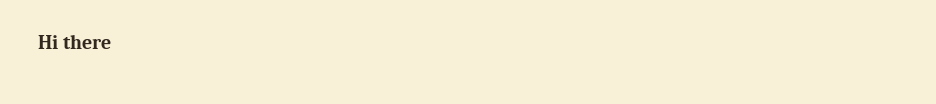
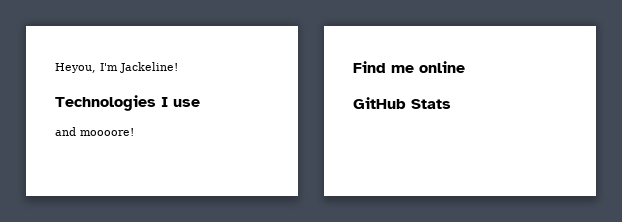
[38,34,112,49] Hi there -> [55,62,178,73] [55,95,200,111] [55,127,134,136] [353,61,465,73] [353,97,451,109] Heyou, I'm Jackeline! // Technologies I use // and moooore! // Find me online // GitHub Stats

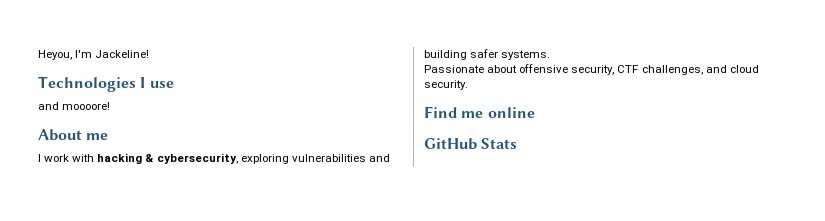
(134, 132) none -> [38,129,109,141] [38,153,390,164] [424,49,551,60] [424,64,759,75] [424,80,468,90] // About me // I work with hacking & cybersecurity, exploring vulnerabilities and building safer systems. // Passionate about offensive security, CTF challenges, and cloud security.

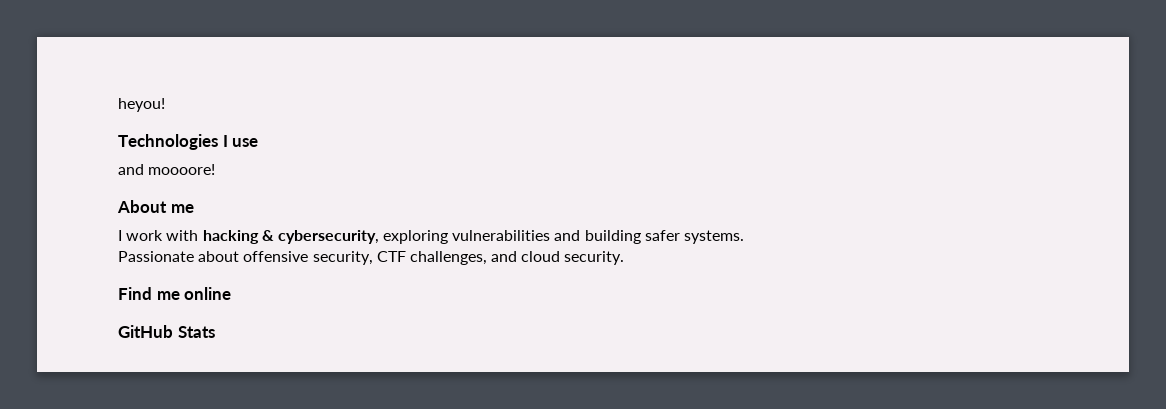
[38,50,150,60] Heyou, I'm Jackeline! -> [118,98,165,112] heyou!

